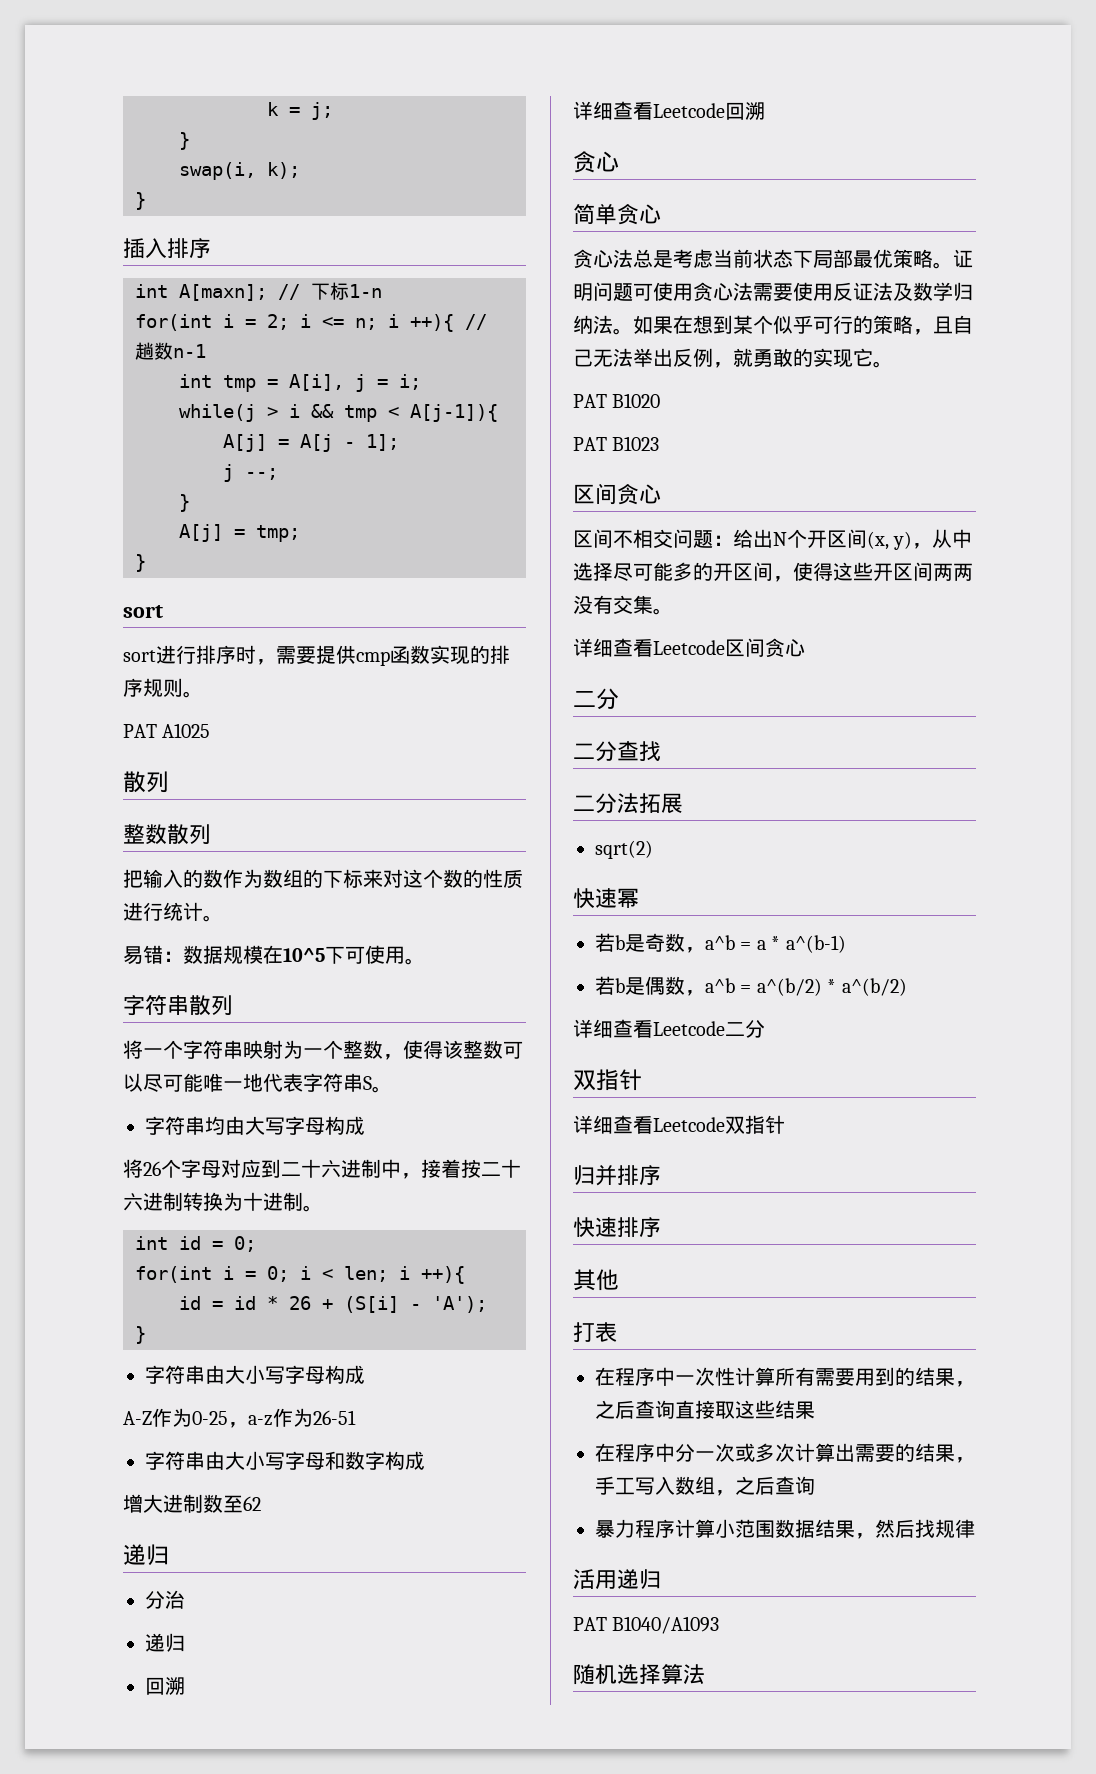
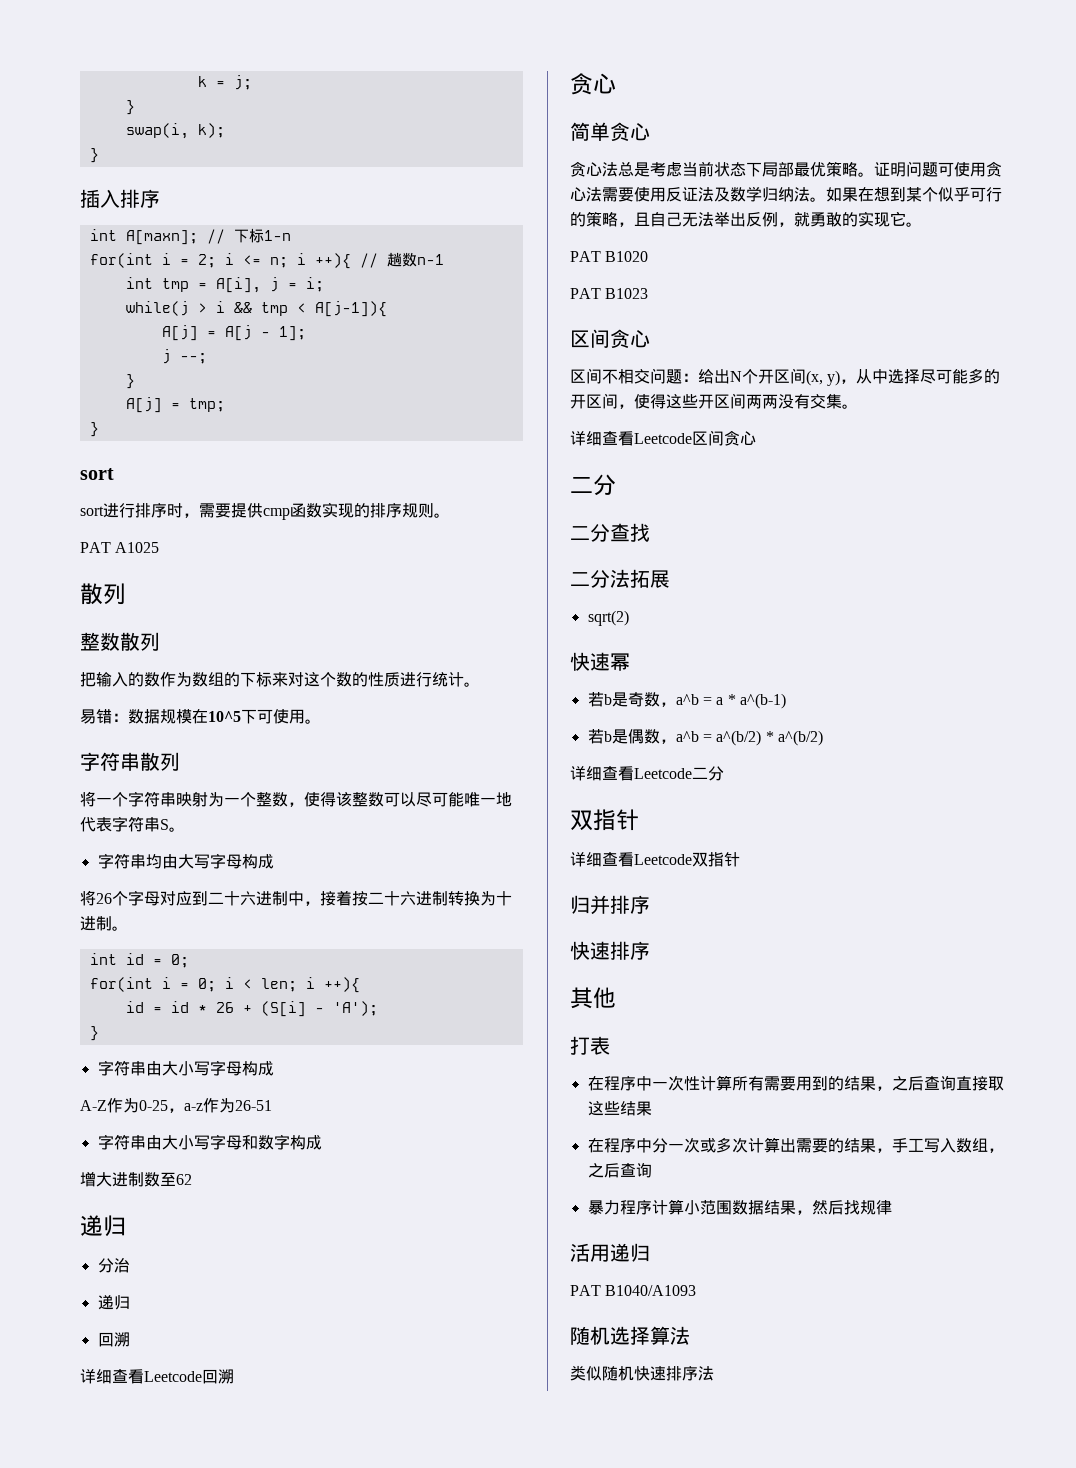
(705, 1674) none -> [570,1365,714,1381] // 类似随机快速排序法

